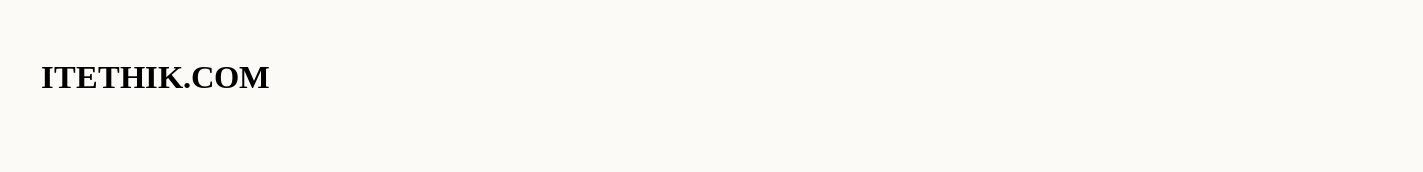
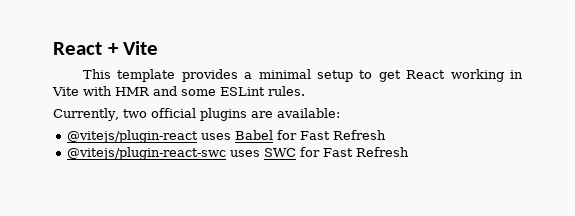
[41,67,270,88] ITETHIK.COM -> [53,41,159,55] [82,69,523,82] [52,86,305,96] [53,108,340,121] [67,130,387,143] [67,147,410,160] React + Vite // This template provides a minimal setup to get React working in Vite with HMR and some ESLint rules. // Currently, two official plugins are available: // @vitejs/plugin-react uses Babel for Fast Refresh // @vitejs/plugin-react-swc uses SWC for Fast Refresh

